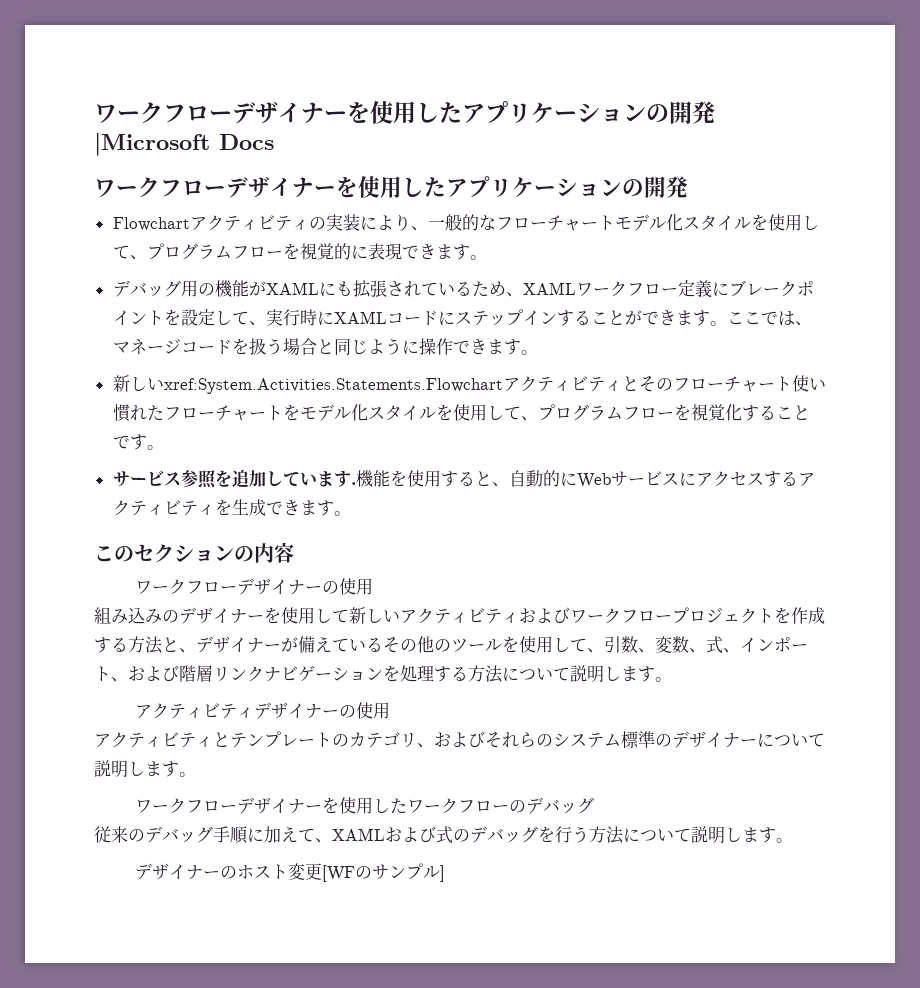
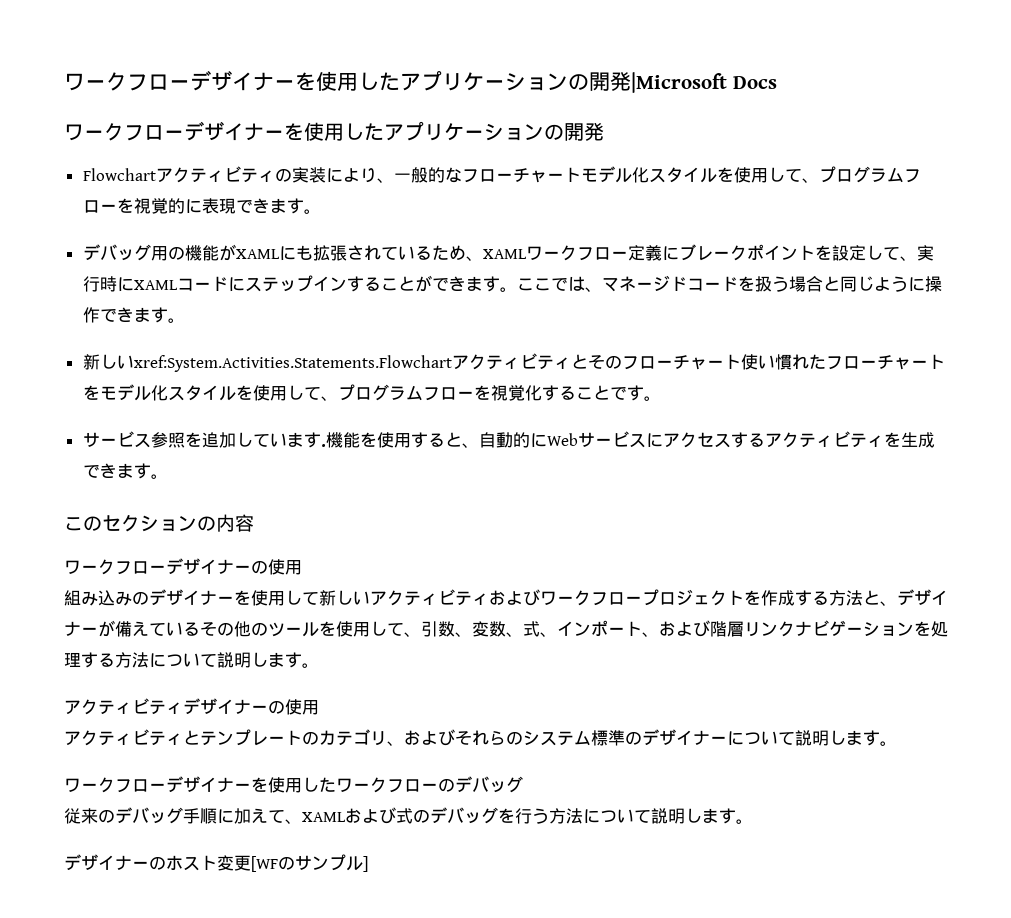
(181, 346) none -> [669,276,687,291] ド

